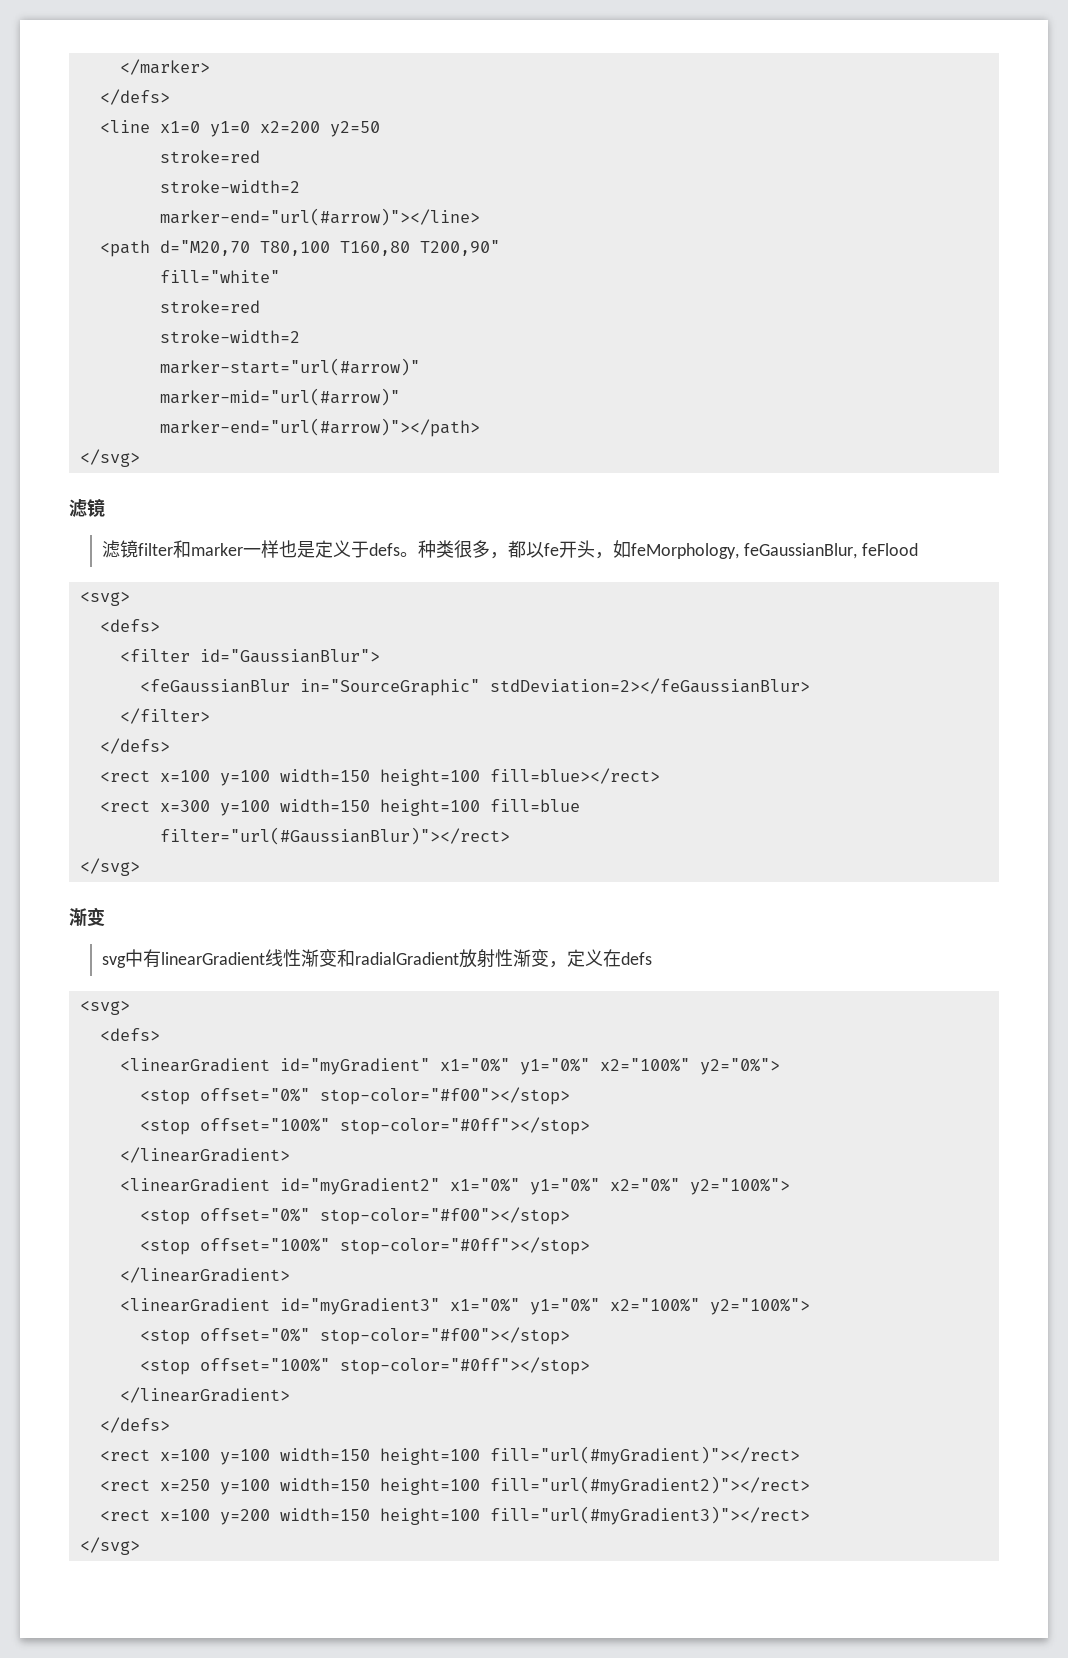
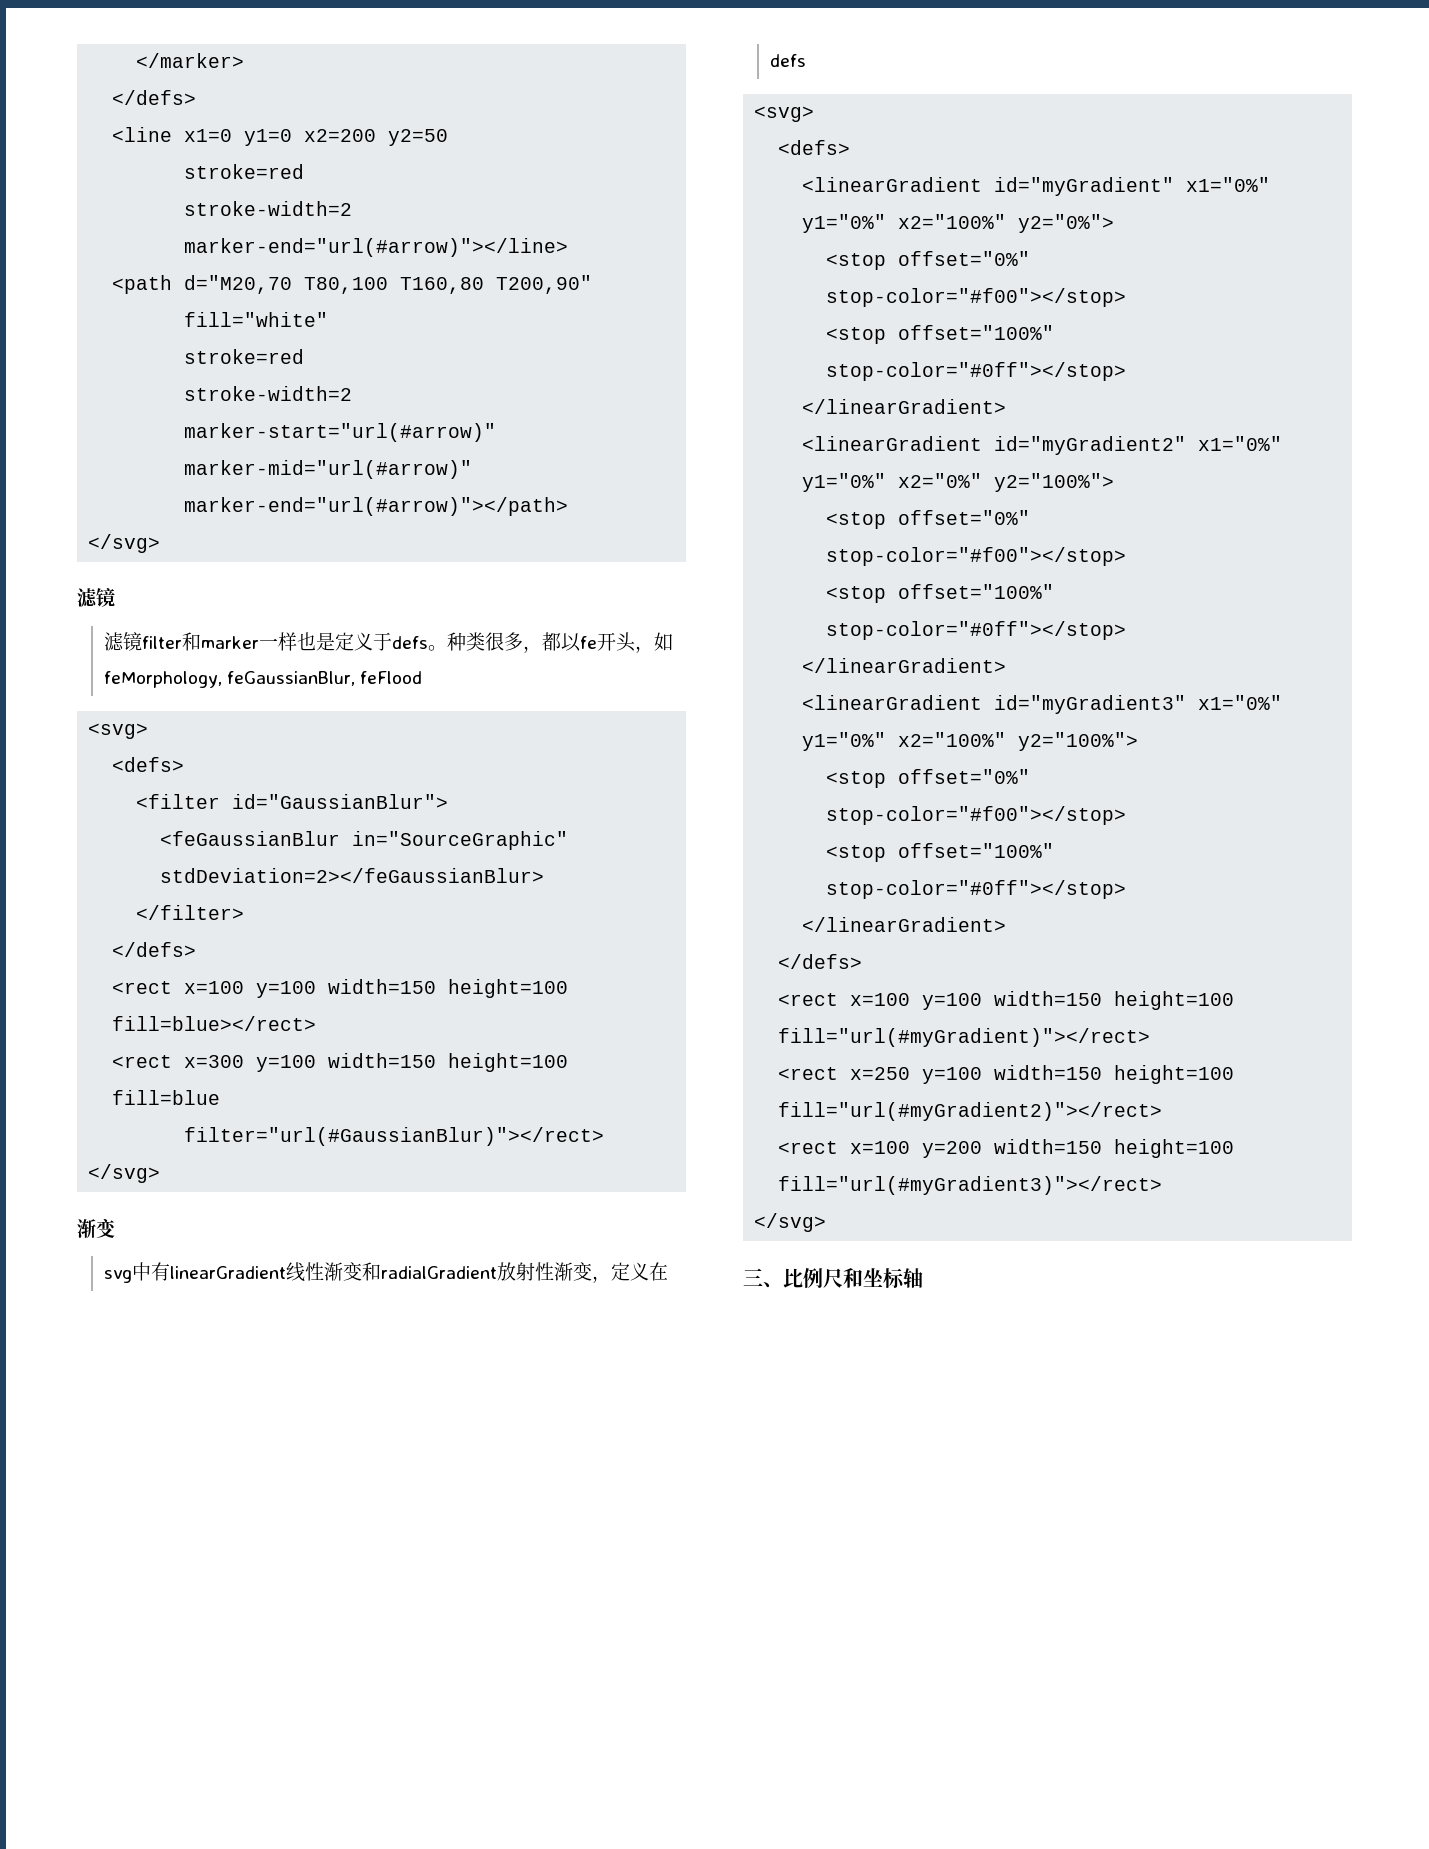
(140, 1546) none -> [743,1267,923,1289] // 三、比例尺和坐标轴

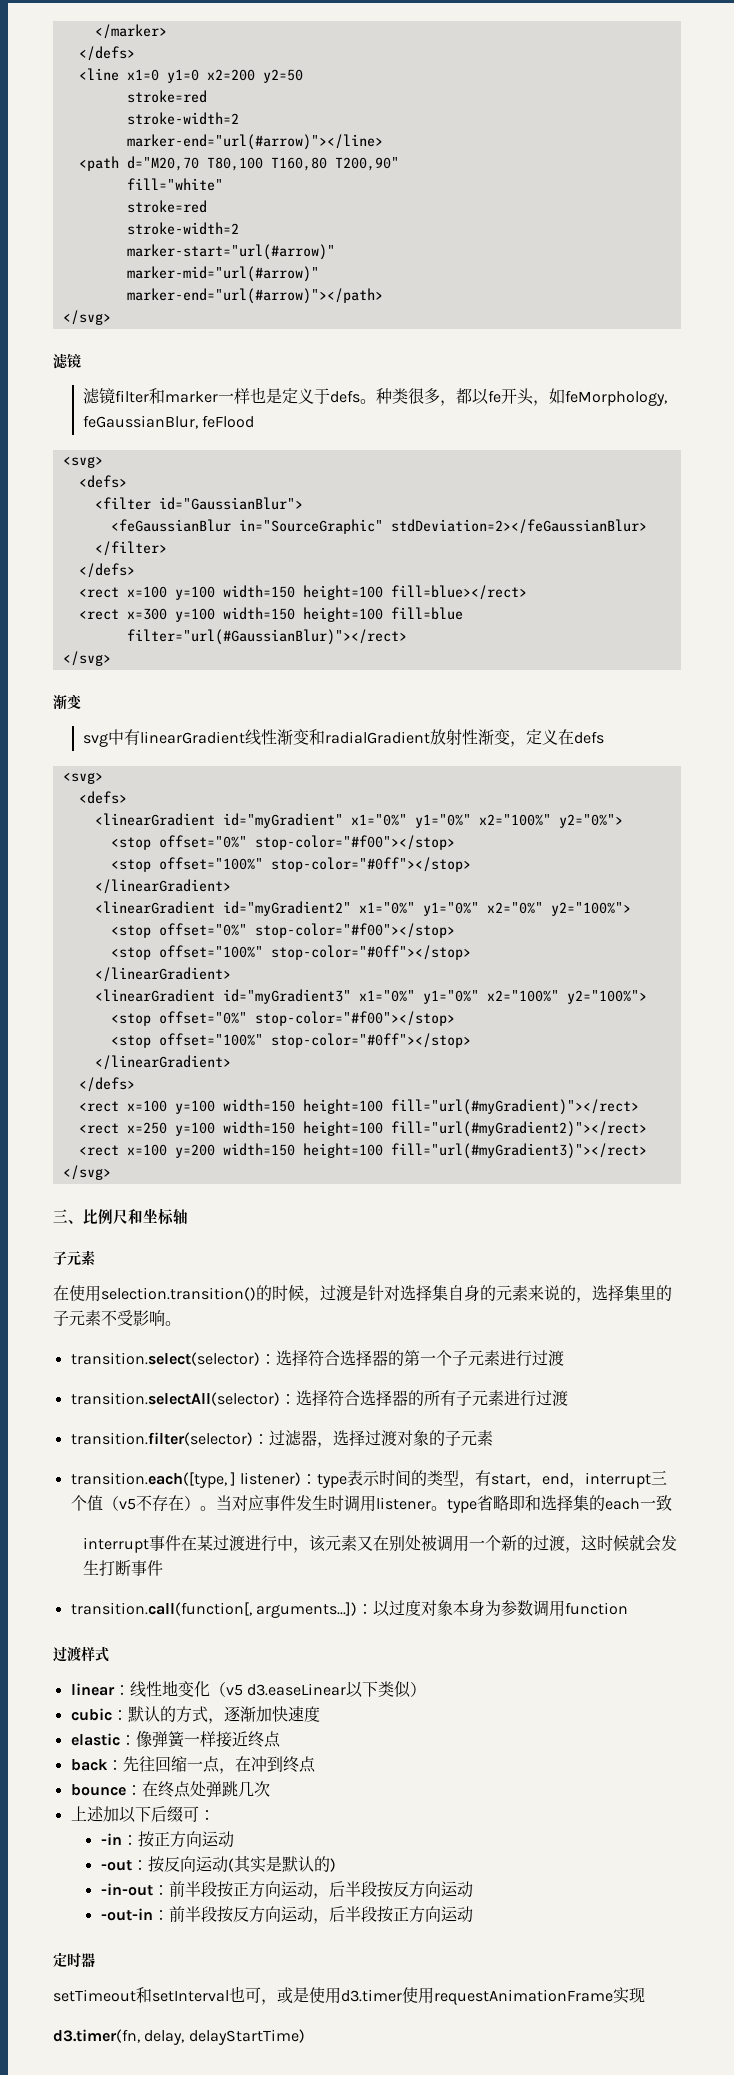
(923, 1278) none -> [53,1250,96,1266] [53,1285,672,1303] [53,1310,181,1326] [70,1350,564,1367] [70,1390,568,1407] [70,1430,493,1448] [70,1470,668,1488] [70,1495,672,1513] [82,1535,677,1553] [82,1560,163,1576] [70,1600,628,1618] [53,1646,109,1662] [70,1680,426,1698] [70,1706,320,1724] [70,1731,281,1748] [70,1756,316,1774] [70,1781,270,1798] [70,1806,215,1823] [100,1831,234,1848] [100,1856,336,1873] [100,1881,473,1899] [100,1906,473,1924] [53,1952,95,1968] [53,1986,645,2005] [53,2029,305,2045] // 子元素 // 在使用selection.transition()的时候，过渡是针对选择集自身的元素来说的，选择集里的子元素不受影响。 // transition.select(selector)：选择符合选择器的第一个子元素进行过渡 // transition.selectAll(selector)：选择符合选择器的所有子元素进行过渡 // transition.filter(selector)：过滤器，选择过渡对象的子元素 // transition.each([type, ] listener)：type表示时间的类型，有start，end，interrupt三个值（v5不存在）。当对应事件发生时调用listener。type省略即和选择集的each一致 // interrupt事件在某过渡进行中，该元素又在别处被调用一个新的过渡，这时候就会发生打断事件 // transition.call(function[, arguments...])：以过度对象本身为参数调用function // 过渡样式 // linear：线性地变化（v5 d3.easeLinear以下类似） // cubic：默认的方式，逐渐加快速度 // elastic：像弹簧一样接近终点 // back：先往回缩一点，在冲到终点 // bounce：在终点处弹跳几次 // 上述加以下后缀可： // -in：按正方向运动 // -out：按反向运动(其实是默认的) // -in-out：前半段按正方向运动，后半段按反方向运动 // -out-in：前半段按反方向运动，后半段按正方向运动 // 定时器 // setTimeout和setInterval也可，或是使用d3.timer使用requestAnimationFrame实现 // d3.timer(fn, delay, delayStartTime)

